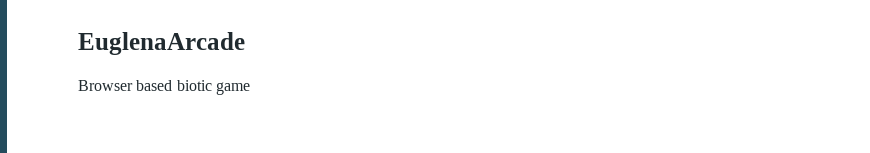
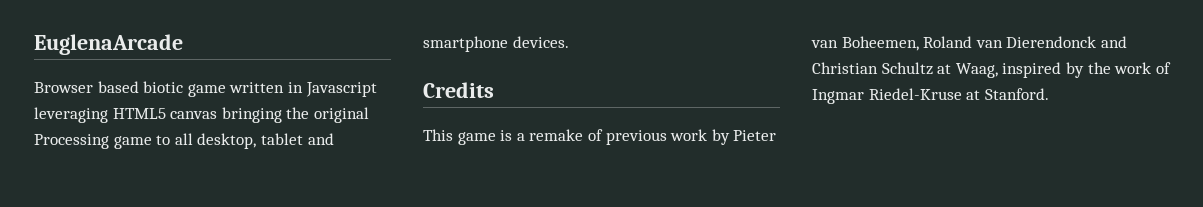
(250, 88) none -> [229,82,377,97] [34,107,369,123] [34,133,334,149] [423,36,569,52] [423,82,494,98] [423,129,777,145] [811,36,1127,51] [812,62,1171,78] [812,88,1049,104] written in Javascript leveraging HTML5 canvas bringing the original Processing game to all desktop, tablet and smartphone devices. // Credits // This game is a remake of previous work by Pieter van Boheemen, Roland van Dierendonck and Christian Schultz at Waag, inspired by the work of Ingmar Riedel-Kruse at Stanford.

